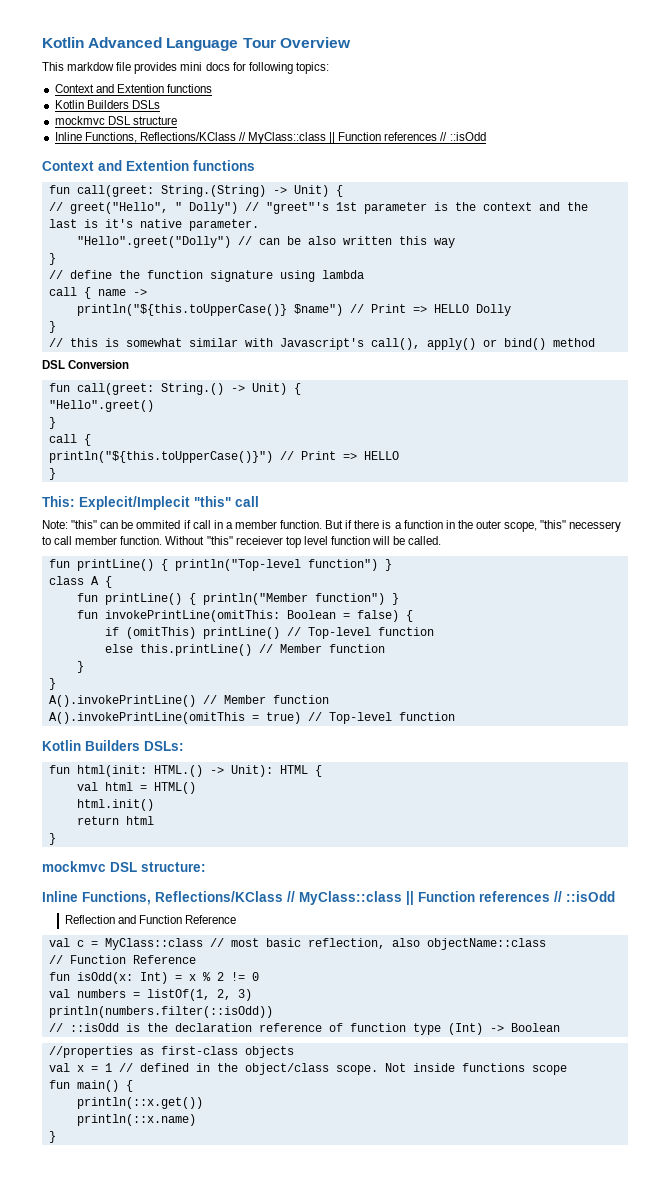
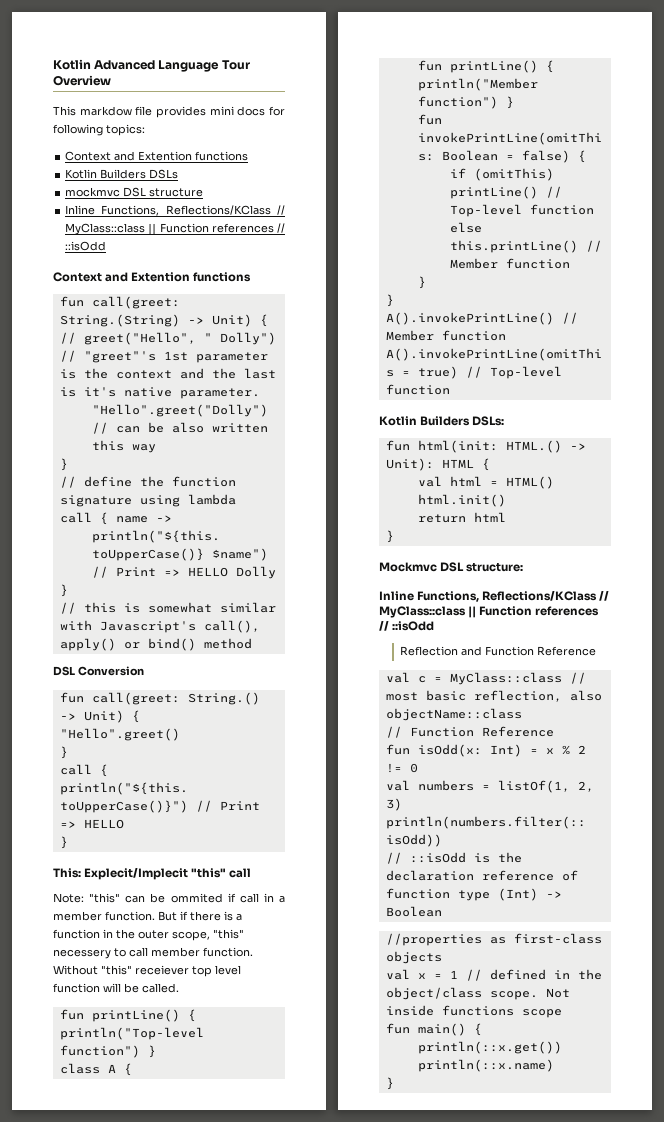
[42,861,106,872] mockmvc -> [379,562,437,572] Mockmvc

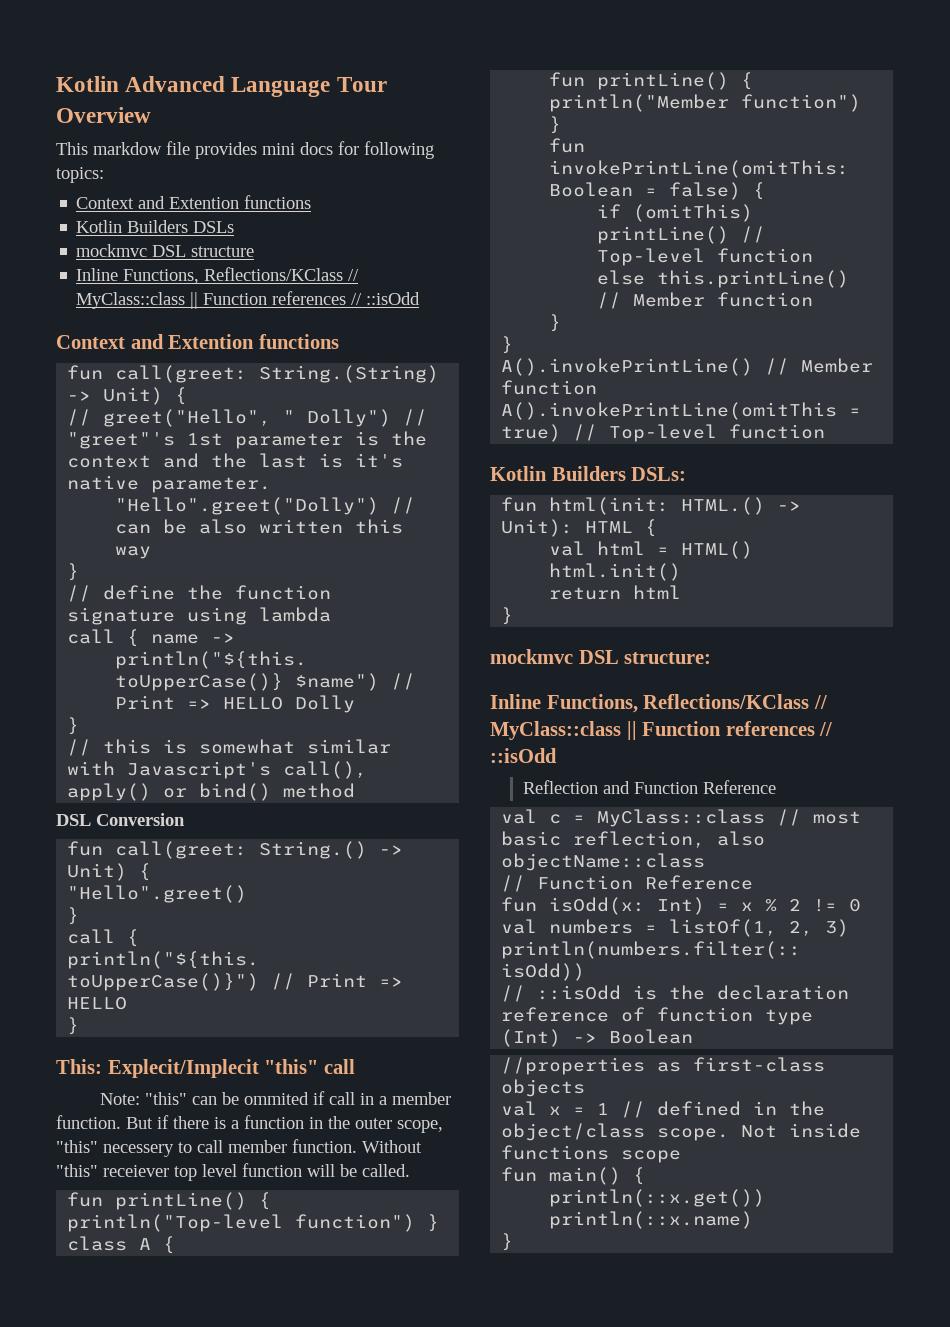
[379,562,437,572] Mockmvc -> [490,649,573,664] mockmvc

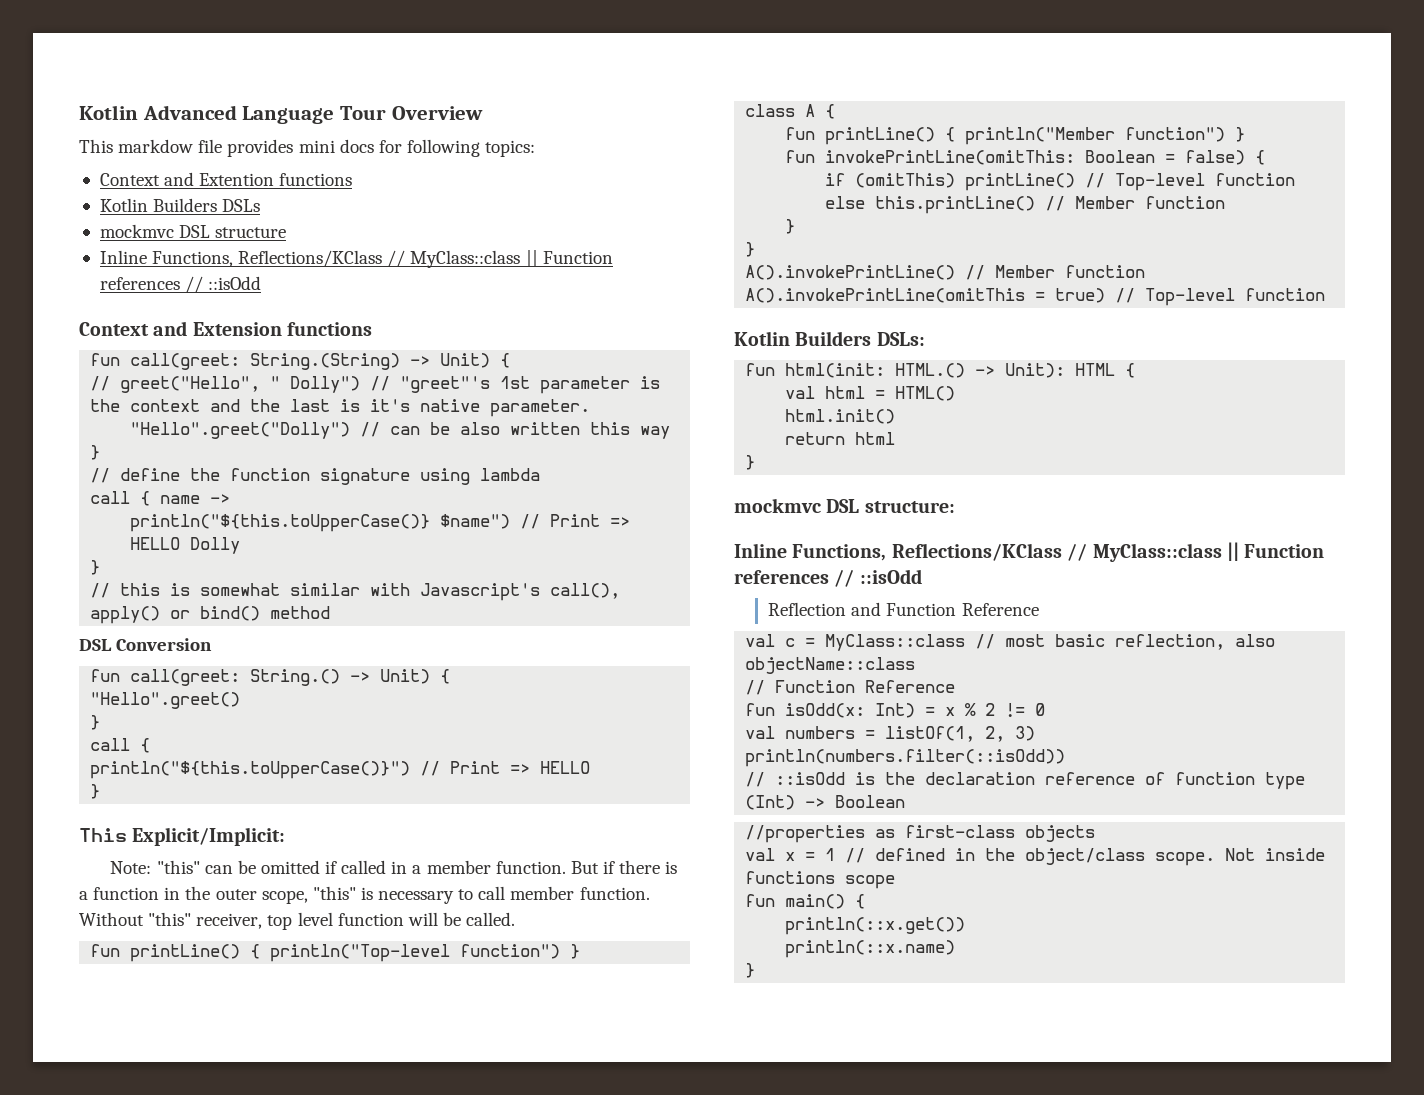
[168,334,255,349] Extention -> [192,322,282,336] Extension
[56,1059,355,1078] This: Explecit/Implecit "this" call -> [79,827,286,846] This Explicit/Implicit:
[243,1091,355,1105] ommited if call -> [260,860,387,874] omitted if called
[103,1144,174,1157] necessery -> [360,887,455,904] is necessary
[103,1165,169,1177] receiever -> [196,913,263,929] receiver,

